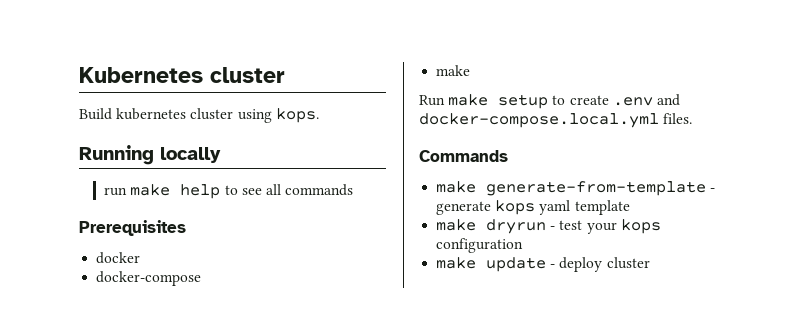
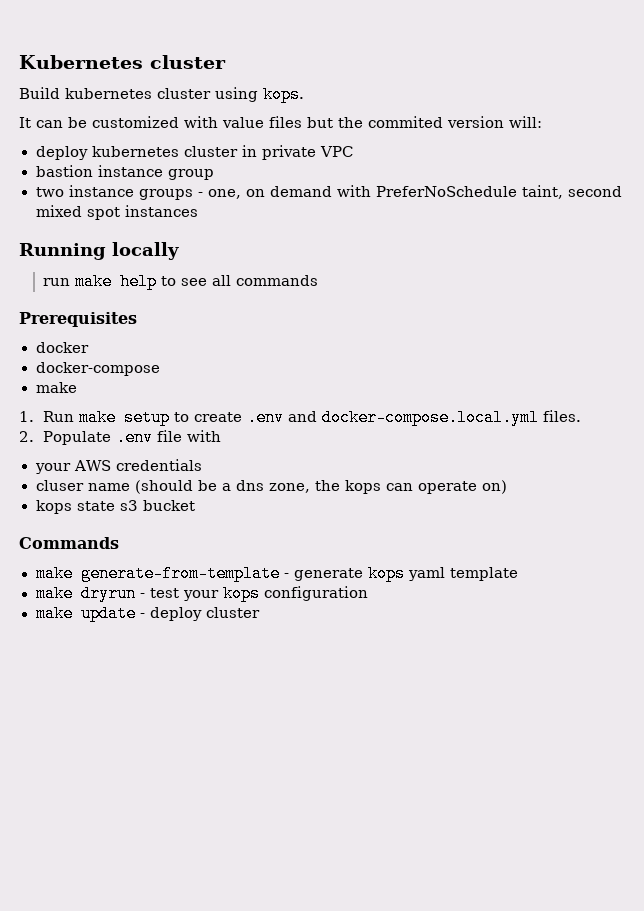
(319, 115) none -> [19,116,542,128] [35,145,353,160] [35,165,214,180] [35,185,622,200] [35,205,198,220] // It can be customized with value files but the commited version will: // deploy kubernetes cluster in private VPC // bastion instance group // two instance groups - one, on demand with PreferNoSchedule taint, second mixed spot instances
(471, 70) none -> [19,411,34,422] 1.
(693, 118) none -> [19,429,222,446] [34,459,202,474] [35,480,507,494] [35,500,195,514] // 2. Populate .env file with // your AWS credentials // cluser name (should be a dns zone, the kops can operate on) // kops state s3 bucket

